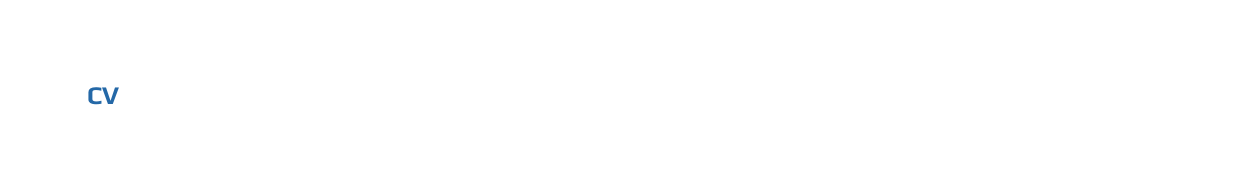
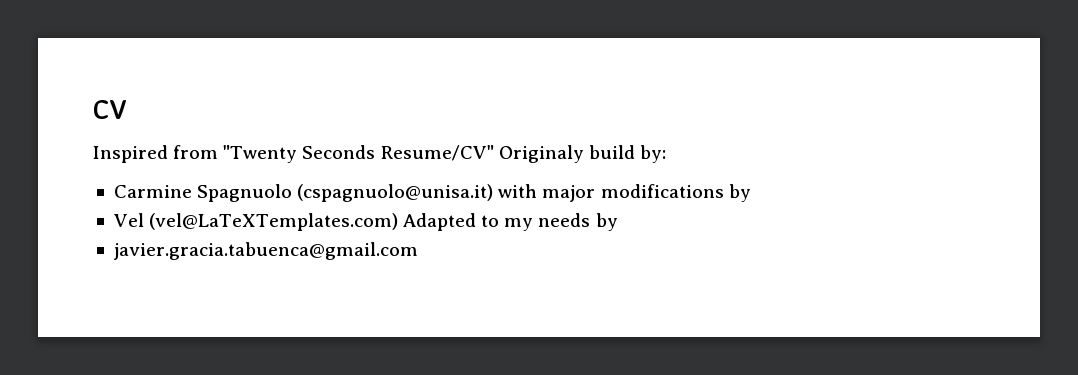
(119, 96) none -> [93,145,666,163] [113,184,751,202] [113,213,618,231] [113,242,418,260] // Inspired from "Twenty Seconds Resume/CV" Originaly build by: // Carmine Spagnuolo (cspagnuolo@unisa.it) with major modifications by // Vel (vel@LaTeXTemplates.com) Adapted to my needs by // javier.gracia.tabuenca@gmail.com

